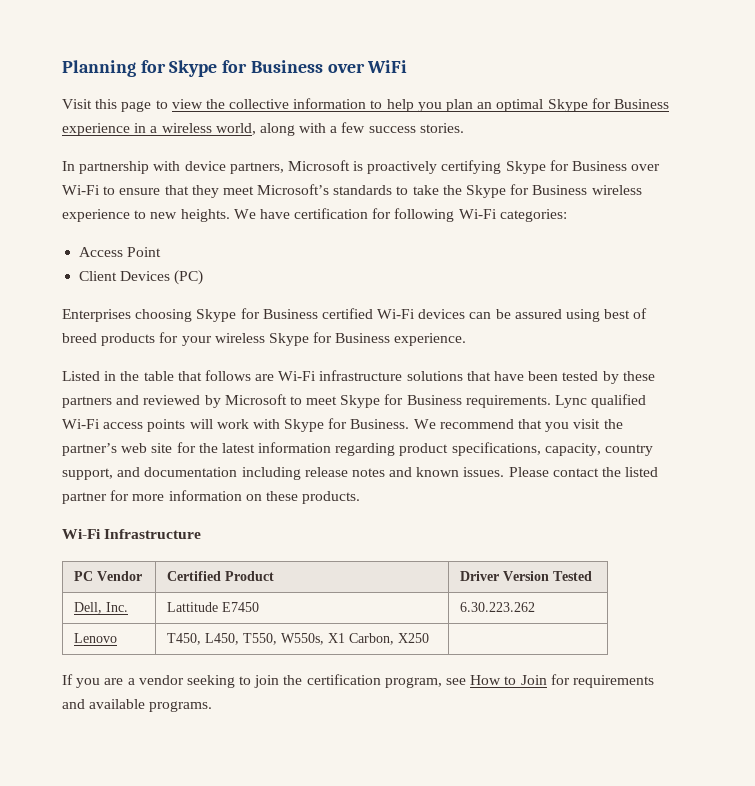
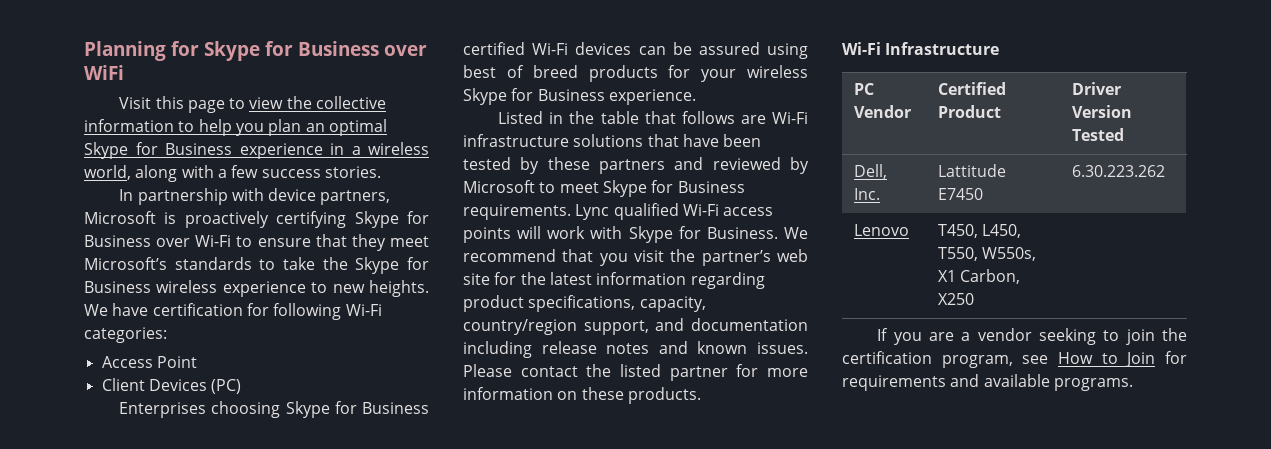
[605,444,654,456] country -> [463,319,577,335] country/region

